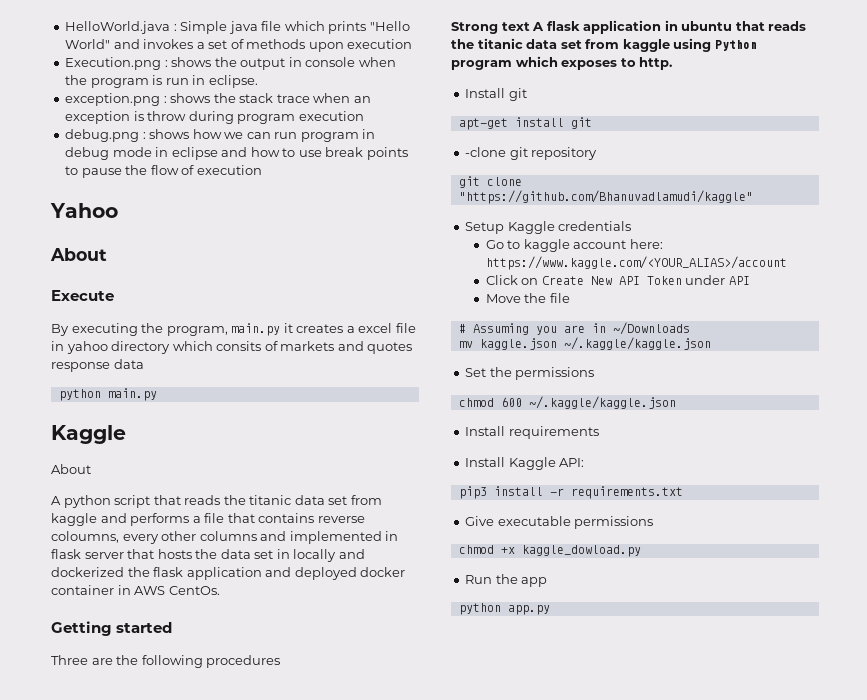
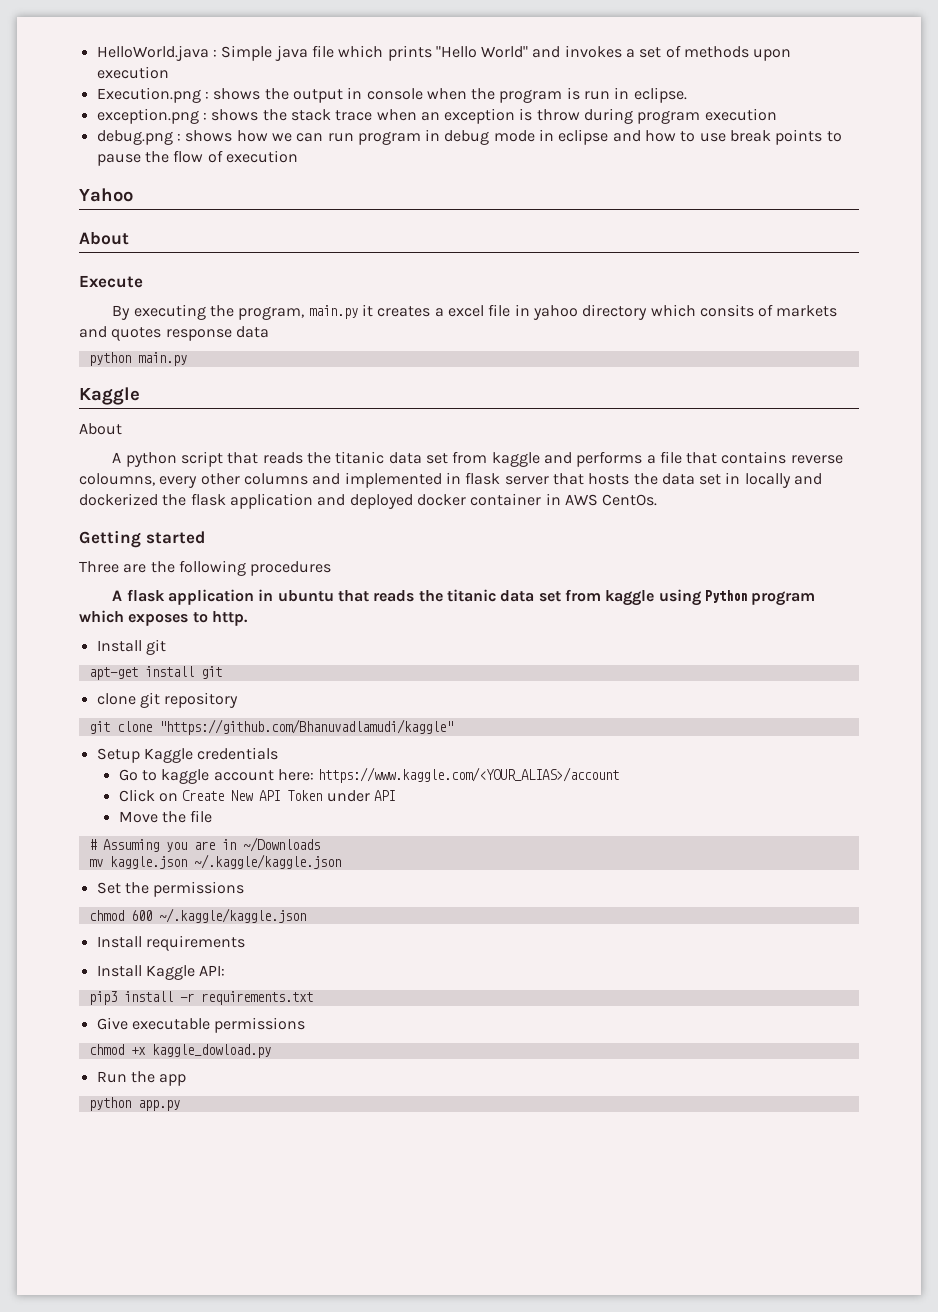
[451,22,530,34] Strong text -> (332, 568) none
[465,147,507,157] -clone -> [96,693,136,705] clone

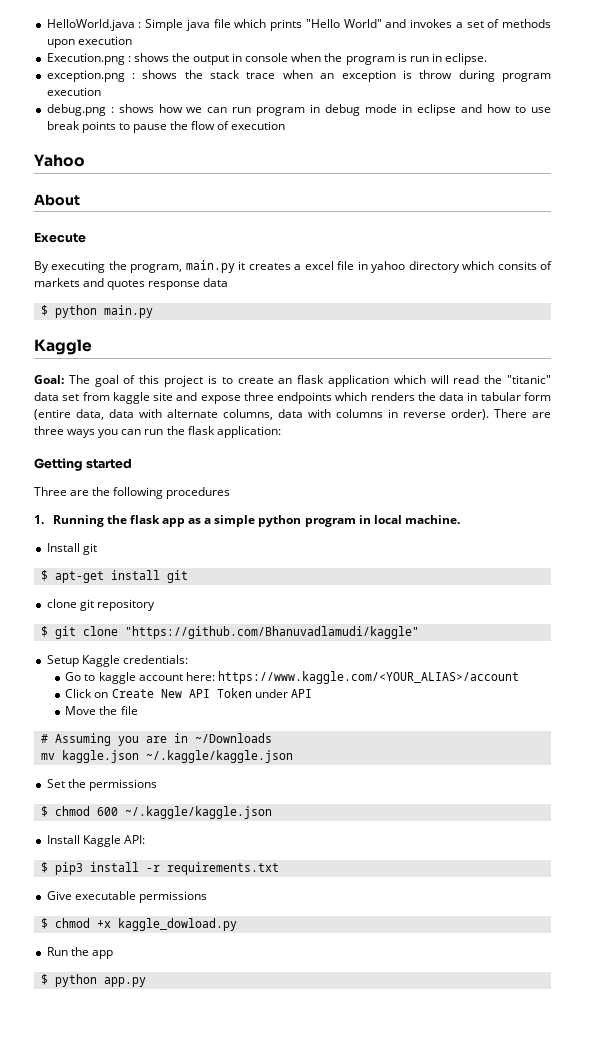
(269, 332) none -> [40,305,48,316] $
[79,423,122,435] [112,451,843,467] [79,472,823,488] [79,493,658,509] About // A python script that reads the titanic data set from kaggle and performs a file that contains reverse coloumns, every other columns and implemented in flask server that hosts the data set in locally and dockerized the flask application and deployed docker container in AWS CentOs. -> [34,375,551,387] [34,392,551,404] [34,409,551,420] [34,426,281,438] Goal: The goal of this project is to create an flask application which will read the "titanic" data set from kaggle site and expose three endpoints which renders the data in tabular form (entire data, data with alternate columns, data with columns in reverse order). There are three ways you can run the flask application:
[112,589,816,606] [79,610,248,626] A flask application in ubuntu that reads the titanic data set from kaggle using Python program which exposes to http. -> [34,515,460,527] 1. Running the flask app as a simple python program in local machine.
(166, 647) none -> [40,570,48,581] $
(239, 700) none -> [40,626,48,637] $
[197,747,279,760] credentials -> [122,655,188,664] credentials:
(245, 889) none -> [40,806,48,817] $
[96,935,245,951] // Install requirements -> (272, 812) none
(226, 970) none -> [40,862,48,873] $
(306, 1025) none -> [40,918,48,929] $
(187, 1080) none -> [40,974,48,985] $

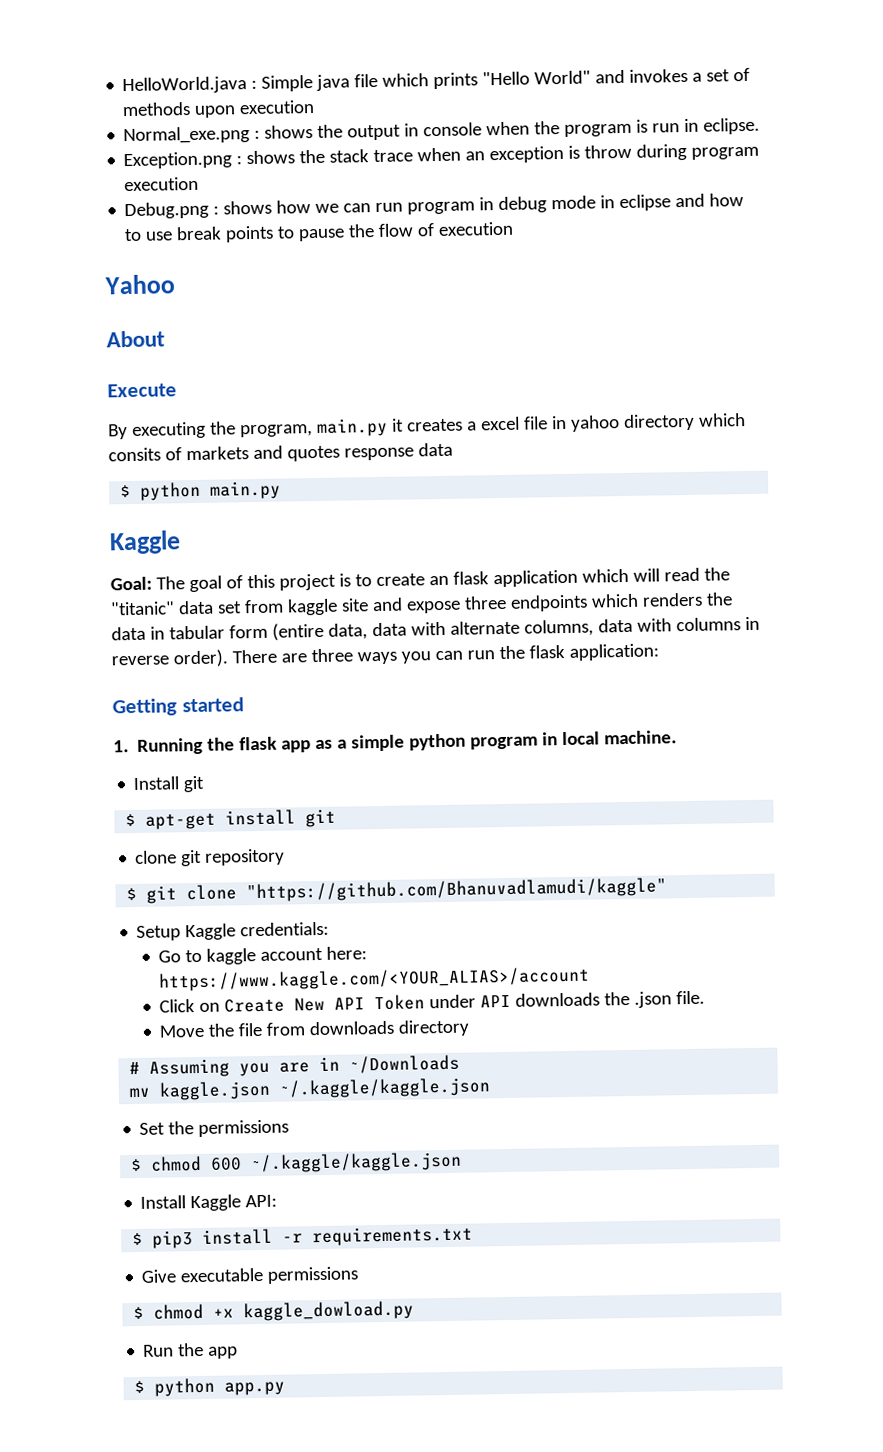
[46,53,125,65] Execution.png -> [123,126,251,145] Normal_exe.png
[46,70,125,82] exception.png -> [123,151,233,170] Exception.png
[46,104,106,116] debug.png -> [124,201,210,220] Debug.png
[34,487,231,499] // Three are the following procedures -> (244, 705) none
(312, 693) none -> [515,990,706,1008] downloads the .json file.
(138, 710) none -> [266,1019,471,1037] from downloads directory

